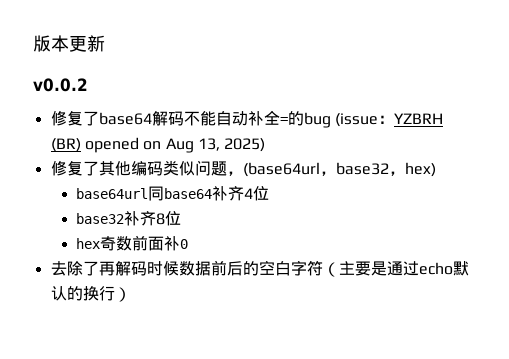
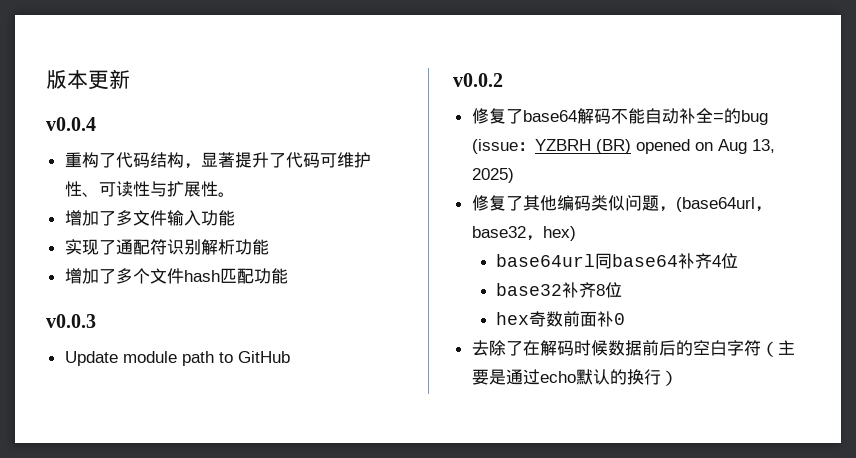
(105, 43) none -> [46,117,96,131] [64,152,371,169] [64,181,235,197] [64,210,235,226] [64,239,269,255] [64,268,288,284] [46,314,96,328] [64,351,290,366] // v0.0.4 // 重构了代码结构，显著提升了代码可维护性、可读性与扩展性。 // 增加了多文件输入功能 // 实现了通配符识别解析功能 // 增加了多个文件hash匹配功能 // v0.0.3 // Update module path to GitHub
[98,261,115,276] 再 -> [522,340,540,356] 在

